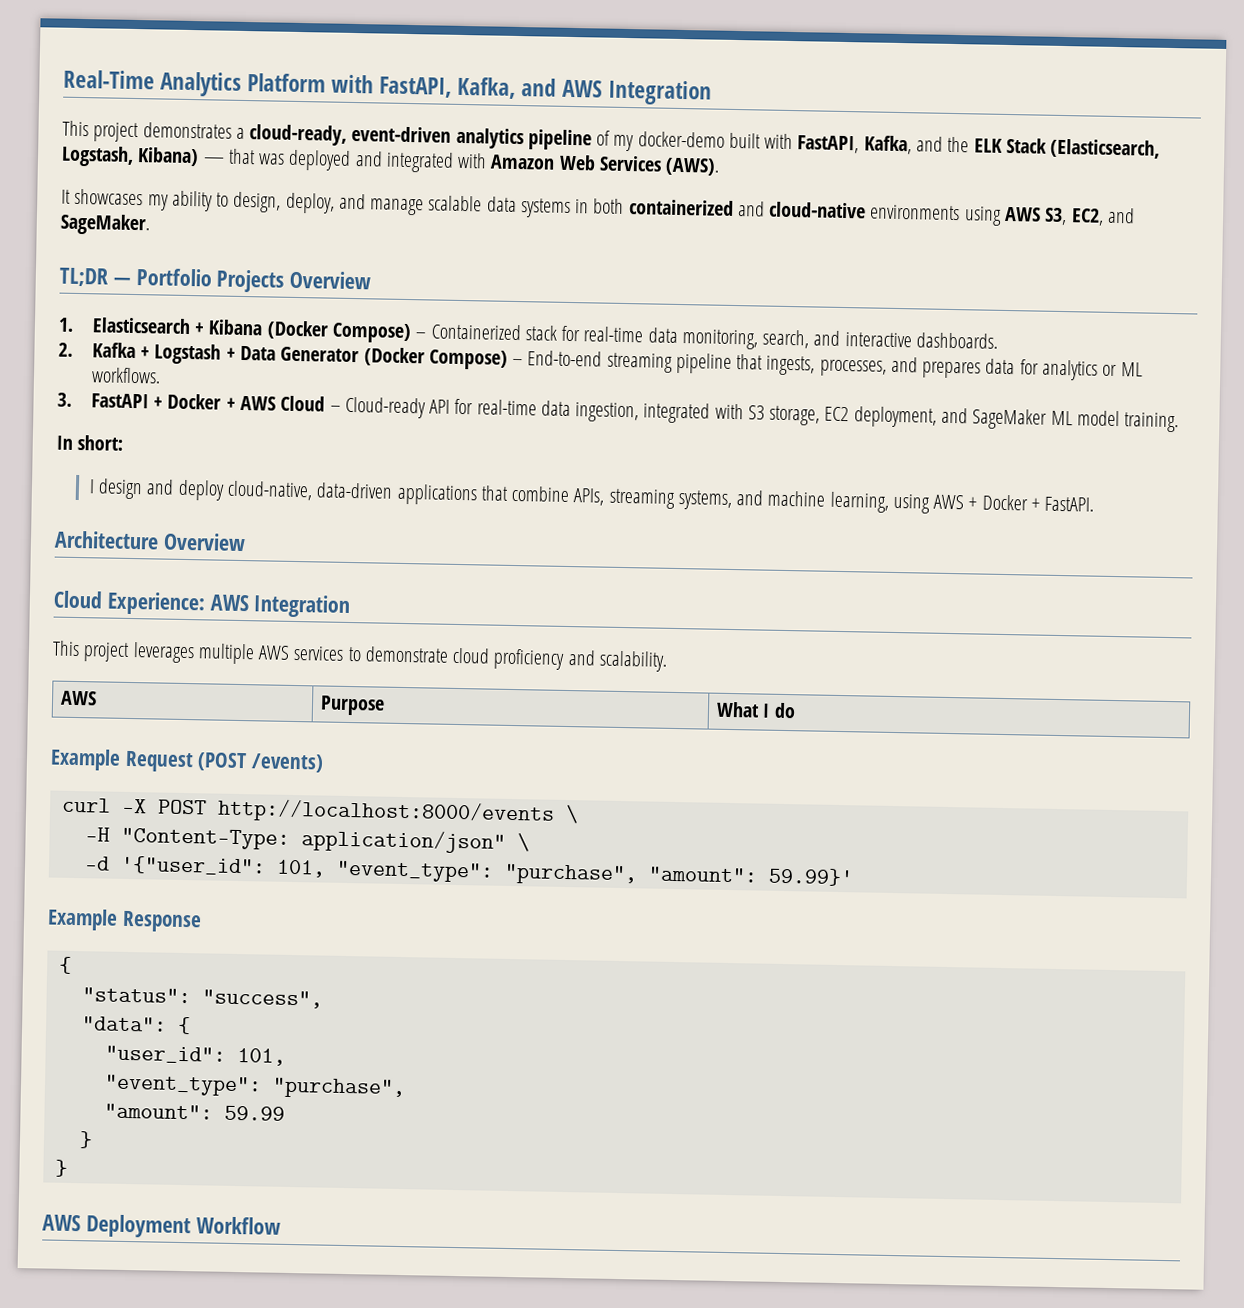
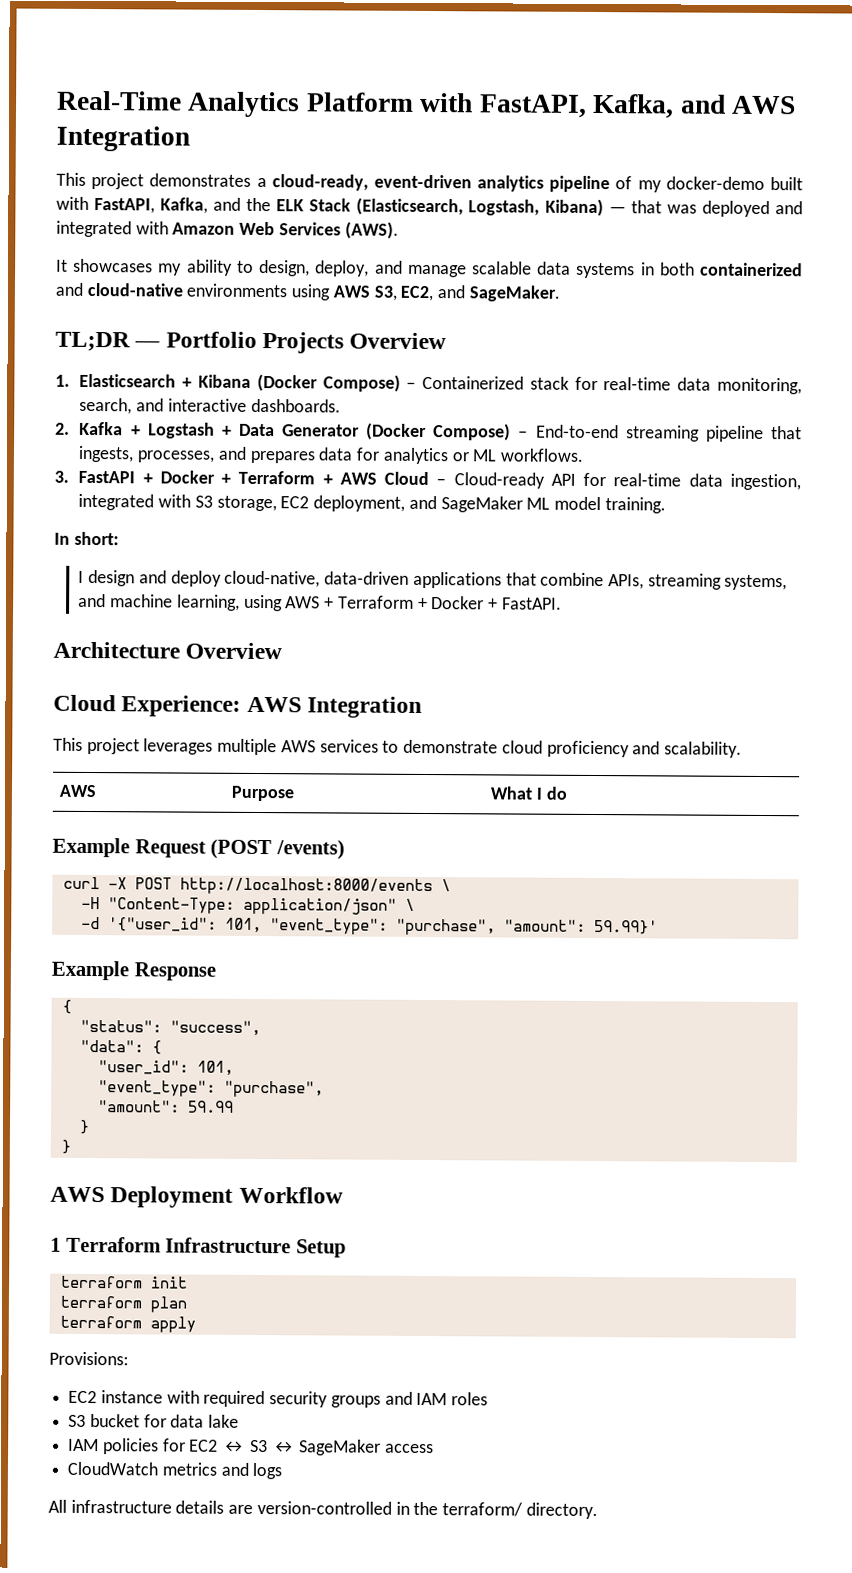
(236, 403) none -> [238,470,333,485] Terraform +
(978, 503) none -> [337,595,428,610] Terraform +
(281, 1225) none -> [50,1236,346,1258] [60,1275,188,1289] [59,1295,187,1313] [59,1315,196,1333] [49,1351,129,1366] [68,1390,489,1408] [68,1414,240,1428] [68,1438,435,1456] [67,1461,283,1480] [48,1499,598,1520] // 1 Terraform Infrastructure Setup // terraform init // terraform plan // terraform apply // Provisions: // EC2 instance with required security groups and IAM roles // S3 bucket for data lake // IAM policies for EC2 ↔ S3 ↔ SageMaker access // CloudWatch metrics and logs // All infrastructure details are version-controlled in the terraform/ directory.

